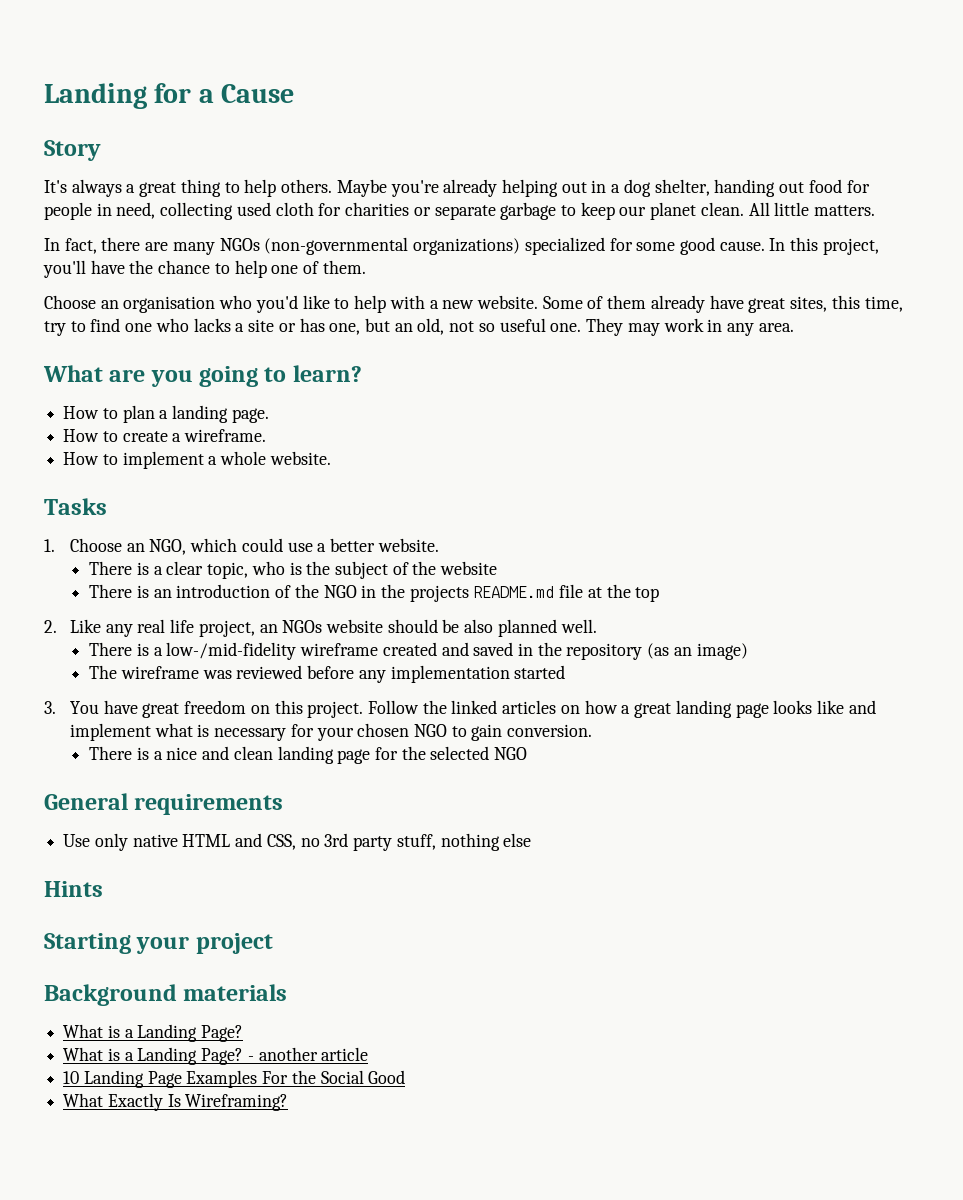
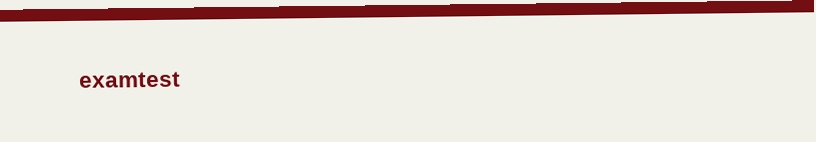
[44,83,295,109] [44,140,101,161] [44,179,870,197] [44,202,876,220] [44,237,879,255] [43,260,366,278] [44,295,903,313] [44,318,794,336] [43,365,362,387] [63,405,269,423] [63,429,267,442] [63,451,331,469] [44,498,107,515] [44,538,439,555] [89,561,498,579] [89,584,660,602] [44,619,597,637] [89,642,748,660] [89,665,566,683] [44,700,876,718] [69,723,593,741] [89,746,528,764] [44,793,284,815] [63,833,532,851] [44,881,103,897] [44,933,273,954] [44,984,288,1006] [63,1024,244,1042] [63,1047,369,1065] [63,1070,406,1088] [63,1093,289,1111] Landing for a Cause // Story // It's always a great thing to help others. Maybe you're already helping out in a dog shelter, handing out food for people in need, collecting used cloth for charities or separate garbage to keep our planet clean. All little matters. // In fact, there are many NGOs (non-governmental organizations) specialized for some good cause. In this project, you'll have the chance to help one of them. // Choose an organisation who you'd like to help with a new website. Some of them already have great sites, this time, try to find one who lacks a site or has one, but an old, not so useful one. They may work in any area. // What are you going to learn? // How to plan a landing page. // How to create a wireframe. // How to implement a whole website. // Tasks // 1. Choose an NGO, which could use a better website. // There is a clear topic, who is the subject of the website // There is an introduction of the NGO in the projects README.md file at the top // 2. Like any real life project, an NGOs website should be also planned well. // There is a low-/mid-fidelity wireframe created and saved in the repository (as an image) // The wireframe was reviewed before any implementation started // 3. You have great freedom on this project. Follow the linked articles on how a great landing page looks like and implement what is necessary for your chosen NGO to gain conversion. // There is a nice and clean landing page for the selected NGO // General requirements // Use only native HTML and CSS, no 3rd party stuff, nothing else // Hints // Starting your project // Background materials // What is a Landing Page? // What is a Landing Page? - another article // 10 Landing Page Examples For the Social Good // What Exactly Is Wireframing? -> [78,71,181,88] examtest

